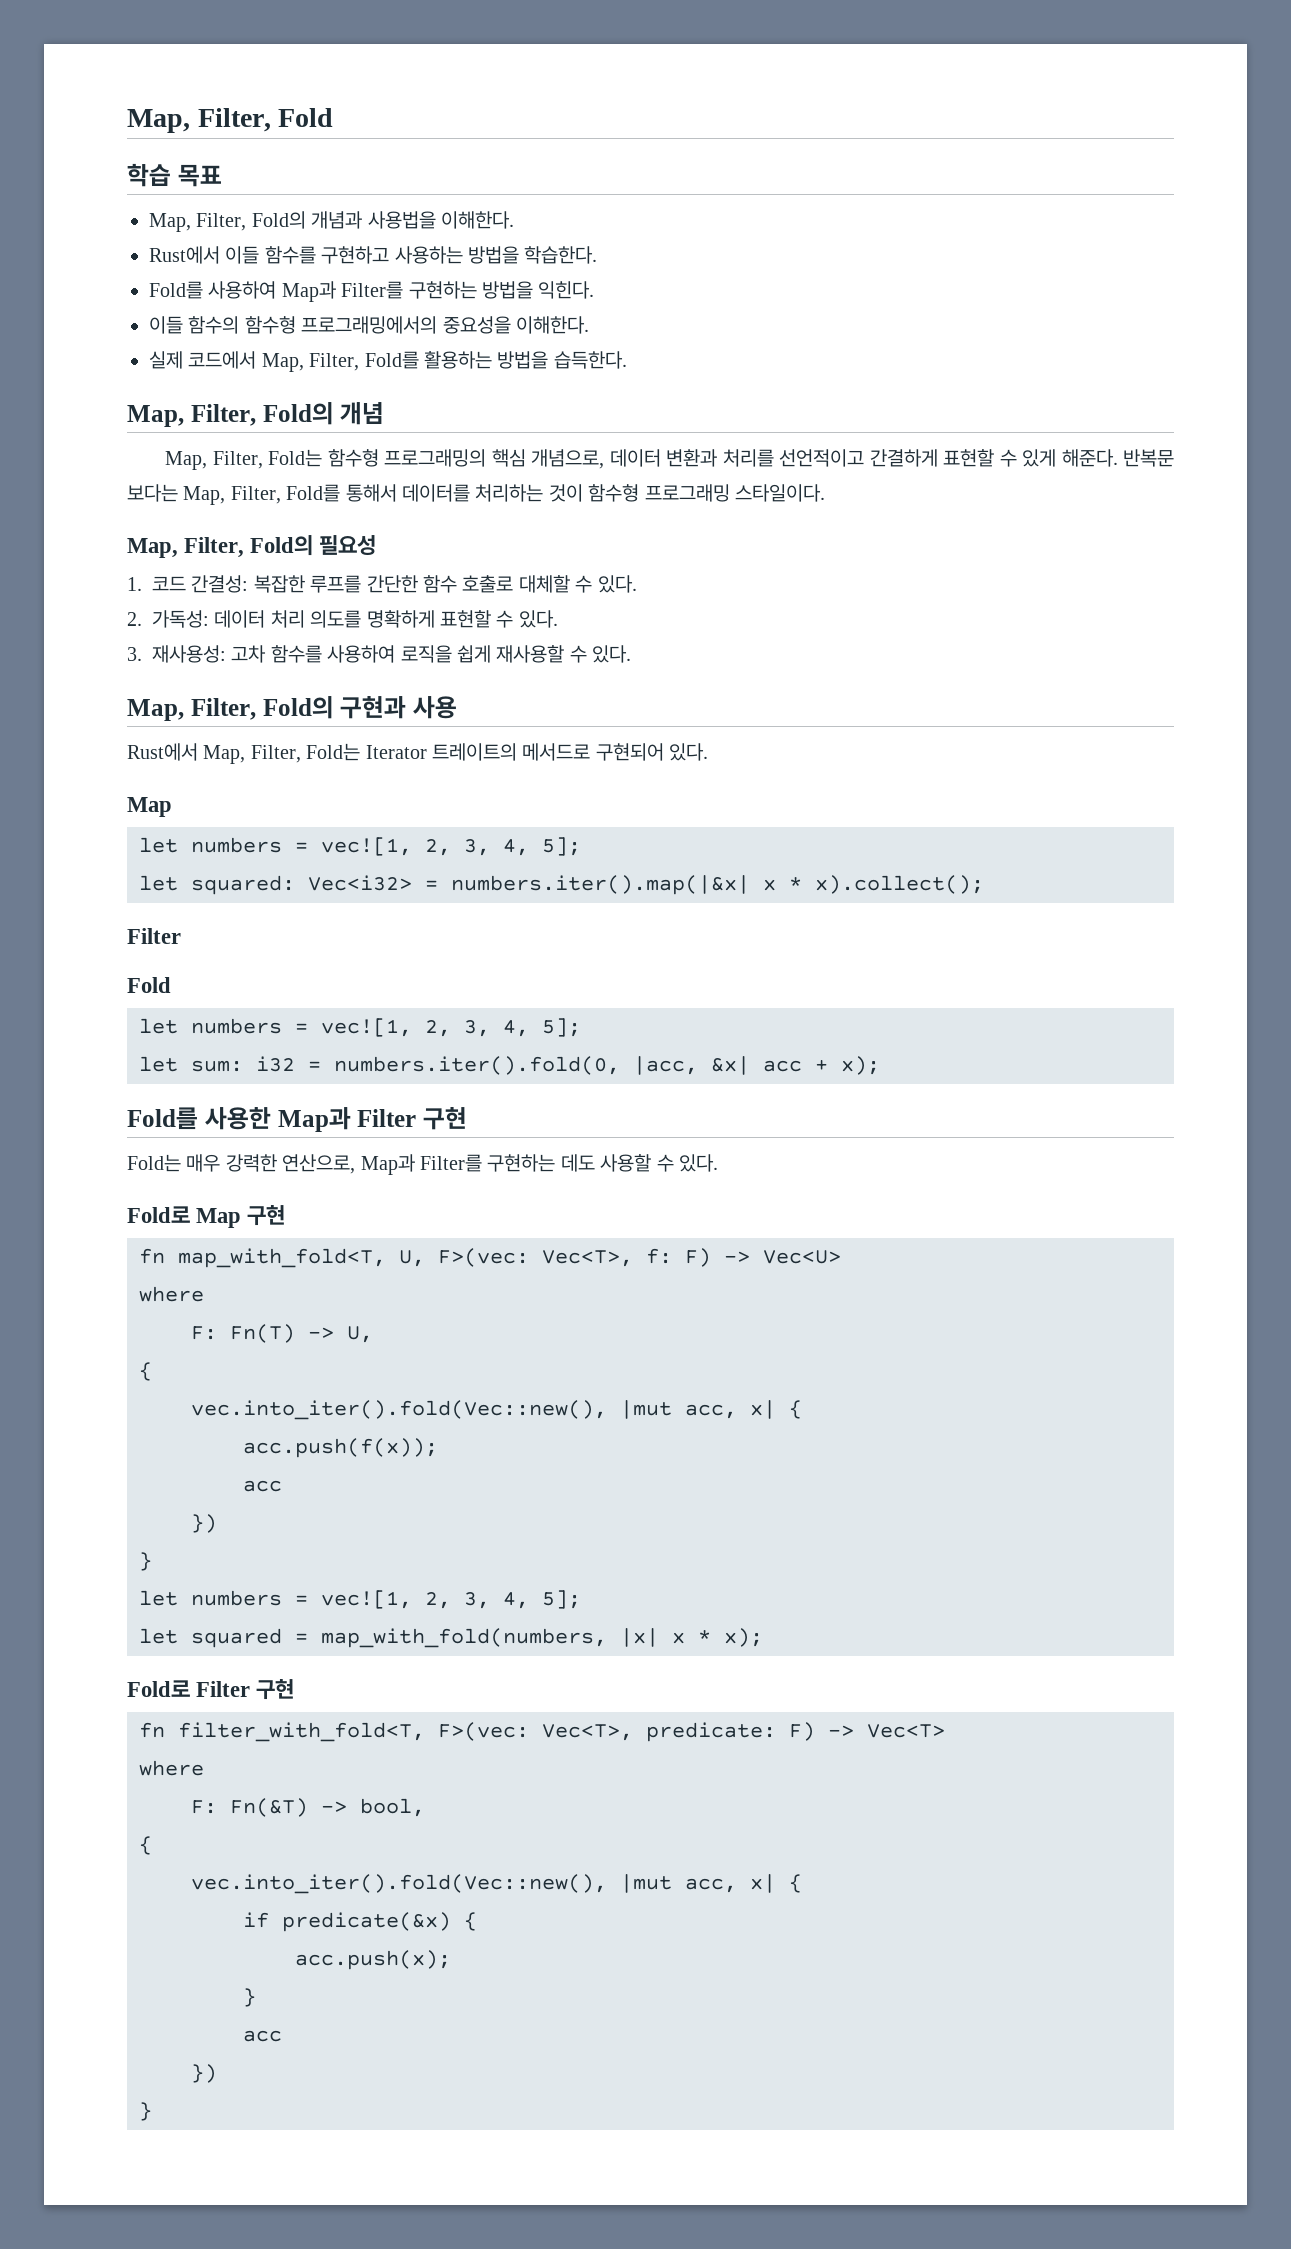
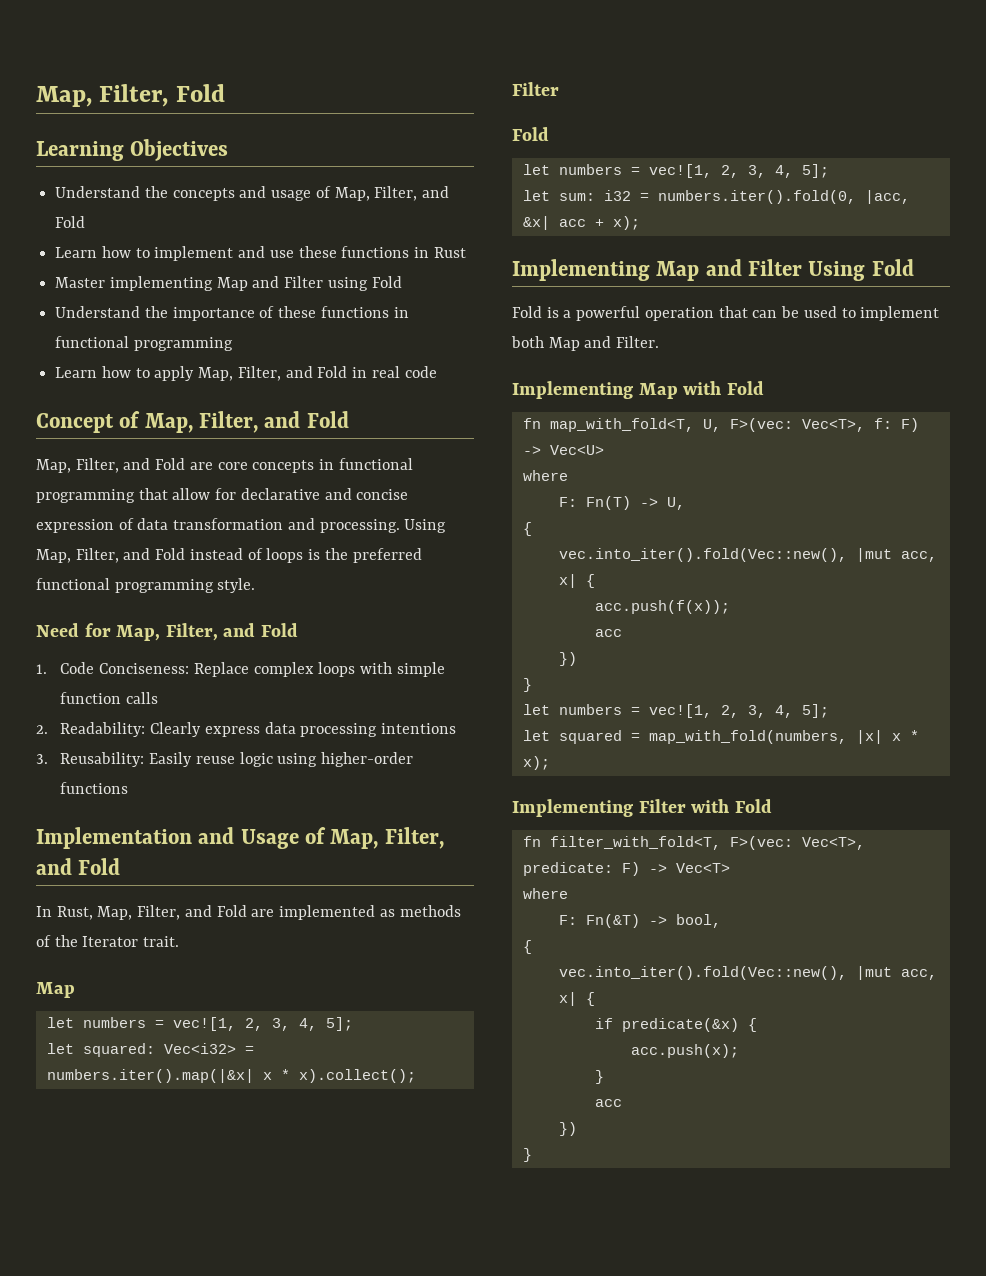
[127,163,222,187] [149,211,514,232] [149,246,598,264] [149,281,595,302] [149,316,589,334] [149,351,627,372] [127,402,385,427] [165,449,1174,470] [127,484,825,505] [127,535,377,558] [127,575,637,593] [127,610,558,628] [127,645,632,663] [127,696,457,721] [127,743,709,764] 학습 목표 // Map, Filter, Fold의 개념과 사용법을 이해한다. // Rust에서 이들 함수를 구현하고 사용하는 방법을 학습한다. // Fold를 사용하여 Map과 Filter를 구현하는 방법을 익힌다. // 이들 함수의 함수형 프로그래밍에서의 중요성을 이해한다. // 실제 코드에서 Map, Filter, Fold를 활용하는 방법을 습득한다. // Map, Filter, Fold의 개념 // Map, Filter, Fold는 함수형 프로그래밍의 핵심 개념으로, 데이터 변환과 처리를 선언적이고 간결하게 표현할 수 있게 해준다. 반복문 보다는 Map, Filter, Fold를 통해서 데이터를 처리하는 것이 함수형 프로그래밍 스타일이다. // Map, Filter, Fold의 필요성 // 1. 코드 간결성: 복잡한 루프를 간단한 함수 호출로 대체할 수 있다. // 2. 가독성: 데이터 처리 의도를 명확하게 표현할 수 있다. // 3. 재사용성: 고차 함수를 사용하여 로직을 쉽게 재사용할 수 있다. // Map, Filter, Fold의 구현과 사용 // Rust에서 Map, Filter, Fold는 Iterator 트레이트의 메서드로 구현되어 있다. -> [36,139,229,161] [55,186,450,201] [55,216,86,228] [55,246,466,261] [55,276,402,291] [55,306,409,321] [55,336,233,351] [55,366,437,381] [36,411,349,433] [36,458,413,473] [36,488,409,503] [36,518,447,533] [36,548,422,563] [36,578,256,593] [36,623,298,641] [36,662,445,677] [60,692,159,704] [36,722,457,737] [36,752,414,767] [60,782,129,794] [36,827,444,849] [36,858,121,875] [36,905,461,920] [36,935,180,947] Learning Objectives // Understand the concepts and usage of Map, Filter, and Fold // Learn how to implement and use these functions in Rust // Master implementing Map and Filter using Fold // Understand the importance of these functions in functional programming // Learn how to apply Map, Filter, and Fold in real code // Concept of Map, Filter, and Fold // Map, Filter, and Fold are core concepts in functional programming that allow for declarative and concise expression of data transformation and processing. Using Map, Filter, and Fold instead of loops is the preferred functional programming style. // Need for Map, Filter, and Fold // 1. Code Conciseness: Replace complex loops with simple function calls // 2. Readability: Clearly express data processing intentions // 3. Reusability: Easily reuse logic using higher-order functions // Implementation and Usage of Map, Filter, and Fold // In Rust, Map, Filter, and Fold are implemented as methods of the Iterator trait.
[127,1107,467,1132] [127,1154,718,1175] [127,1205,286,1228] Fold를 사용한 Map과 Filter 구현 // Fold는 매우 강력한 연산으로, Map과 Filter를 구현하는 데도 사용할 수 있다. // Fold로 Map 구현 -> [512,259,914,281] [512,306,940,321] [511,336,660,351] [512,381,764,399] Implementing Map and Filter Using Fold // Fold is a powerful operation that can be used to implement both Map and Filter. // Implementing Map with Fold
[127,1679,295,1700] Fold로 Filter 구현 -> [512,799,772,817] Implementing Filter with Fold

